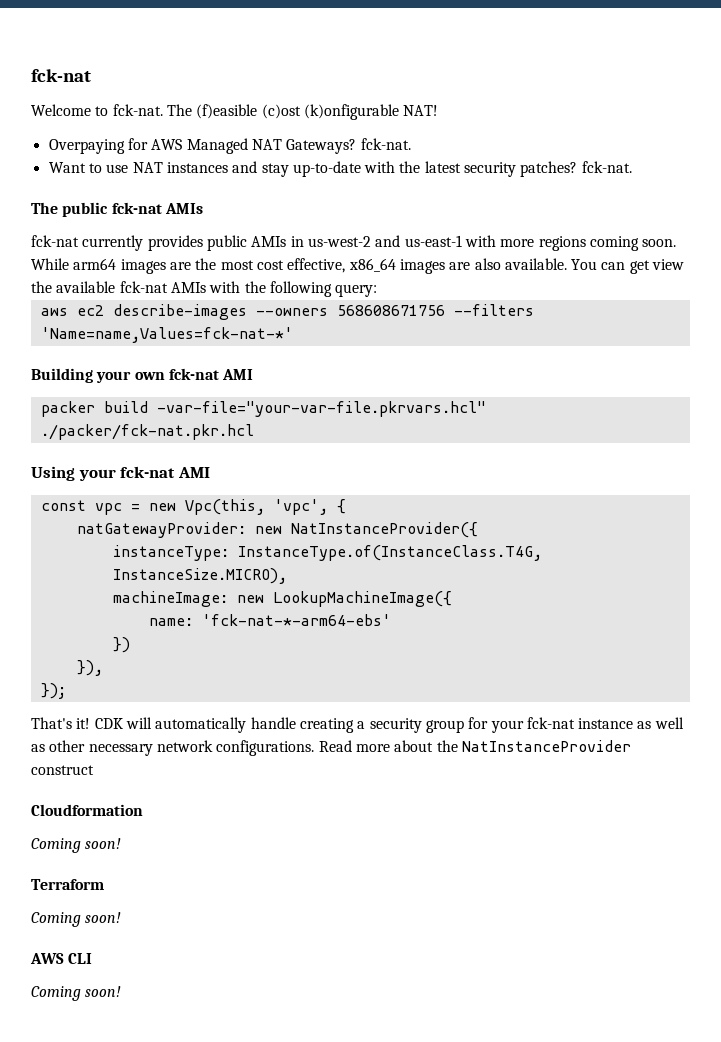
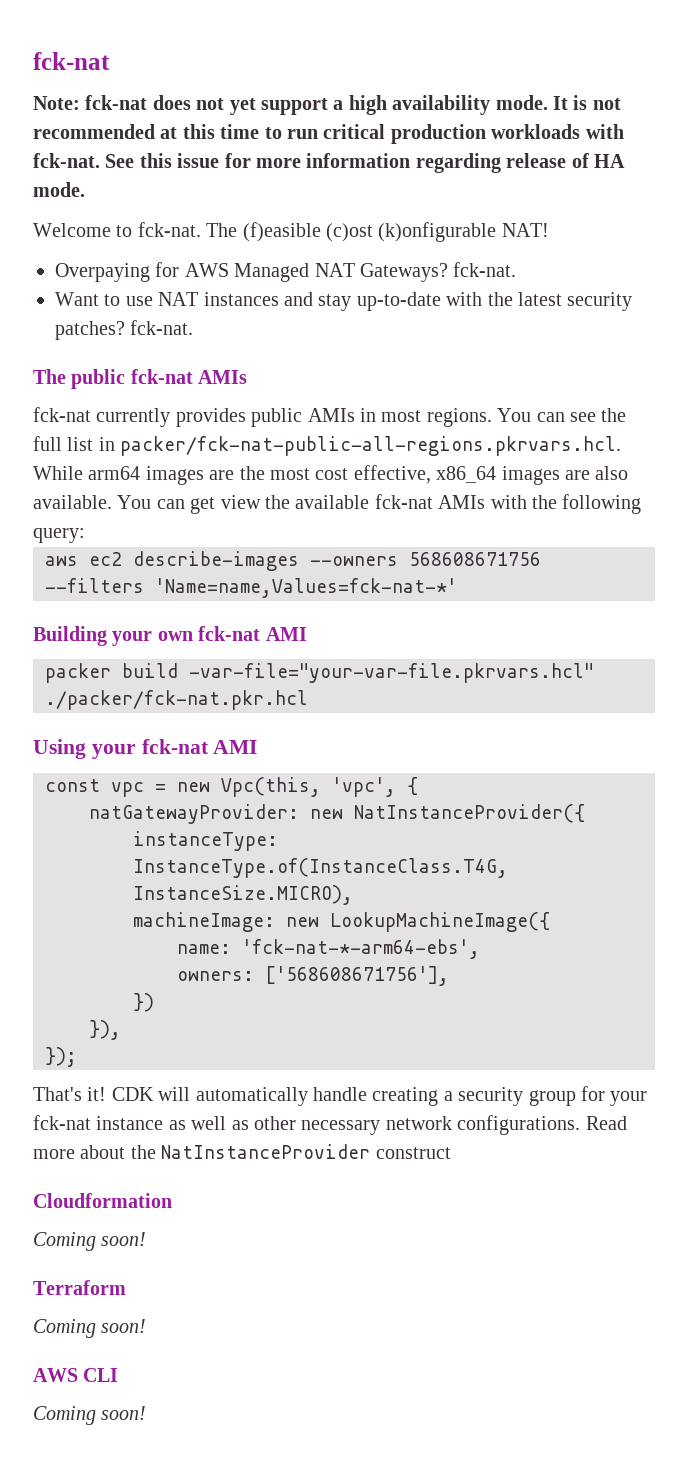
[31,69,91,82] fck-nat -> [33,52,110,70] [33,95,621,115] [33,124,624,144] [33,153,625,173] [33,182,85,197] fck-nat // Note: fck-nat does not yet support a high availability mode. It is not recommended at this time to run critical production workloads with fck-nat. See this issue for more information regarding release of HA mode.
[307,235,677,251] us-west-2 and us-east-1 with more regions coming soon. -> [381,408,627,427] [33,436,622,456] most regions. You can see the full list in packer/fck-nat-public-all-regions.pkrvars.hcl.
[201,614,391,626] 'fck-nat-*-arm64-ebs' -> [242,939,480,959] [177,966,449,986] 'fck-nat-*-arm64-ebs', // owners: ['568608671756'],

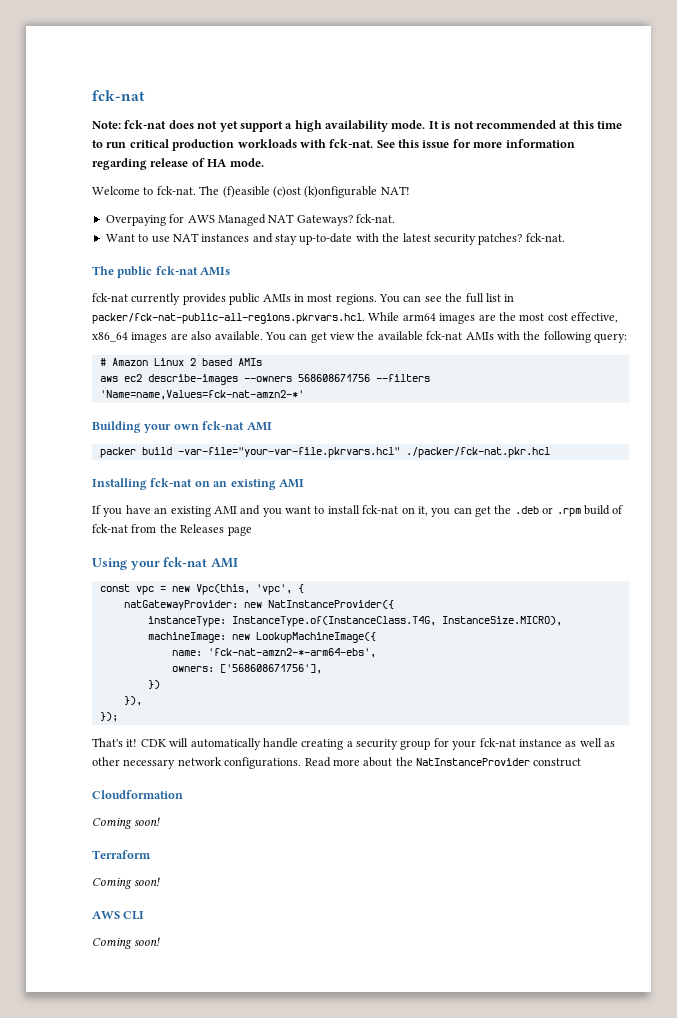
(85, 535) none -> [99,358,262,366] // # Amazon Linux 2 based AMIs
[155,578,457,598] 'Name=name,Values=fck-nat-*' -> [99,390,304,400] 'Name=name,Values=fck-nat-amzn2-*'
(308, 700) none -> [92,478,304,490] [92,505,624,517] [92,524,252,536] // Installing fck-nat on an existing AMI // If you have an existing AMI and you want to install fck-nat on it, you can get the .deb or .rpm build of fck-nat from the Releases page
[242,939,480,959] 'fck-nat-*-arm64-ebs', -> [207,648,376,658] 'fck-nat-amzn2-*-arm64-ebs',

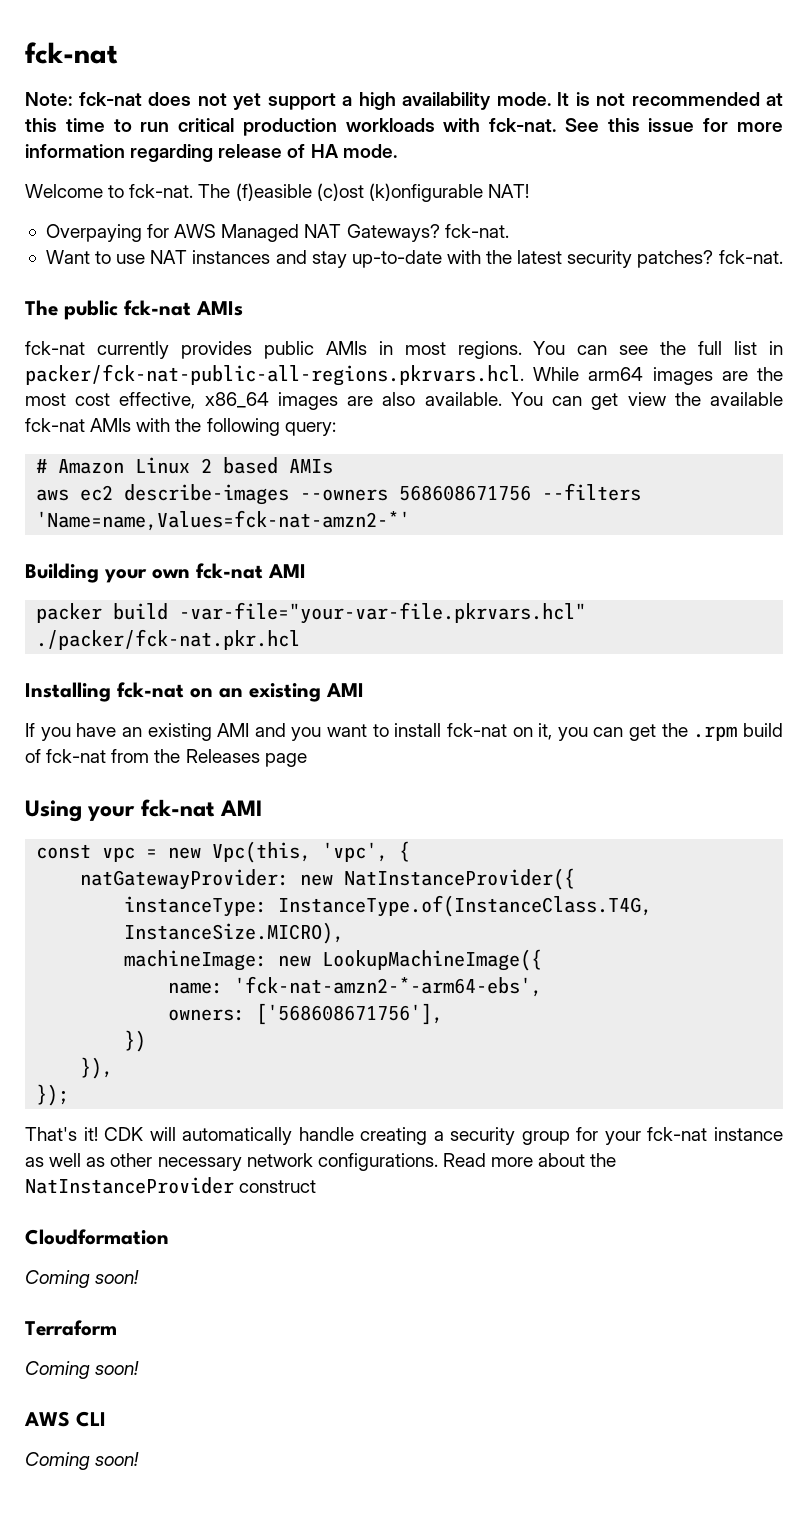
[514,506,554,514] .deb or -> (688, 730) none

